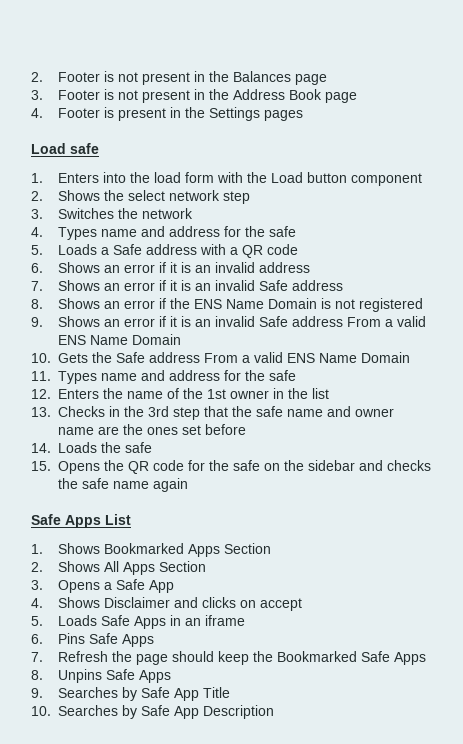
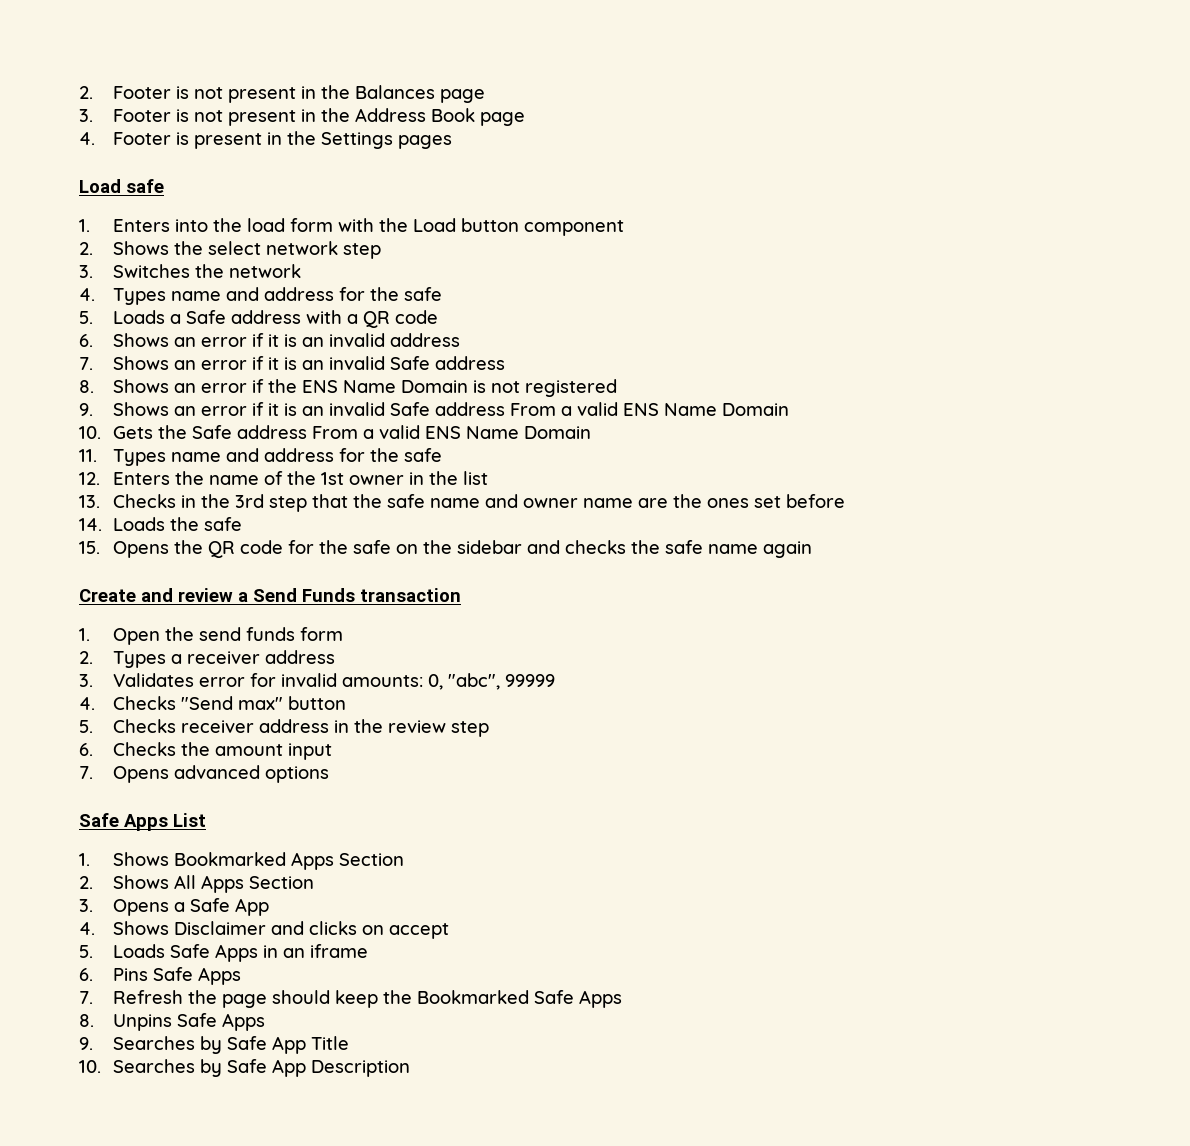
(189, 485) none -> [79,588,461,602] [79,627,344,645] [79,650,336,668] [79,673,556,690] [79,696,347,710] [79,719,490,737] [79,742,333,760] [79,765,330,783] // Create and review a Send Funds transaction // 1. Open the send funds form // 2. Types a receiver address // 3. Validates error for invalid amounts: 0, "abc", 99999 // 4. Checks "Send max" button // 5. Checks receiver address in the review step // 6. Checks the amount input // 7. Opens advanced options

